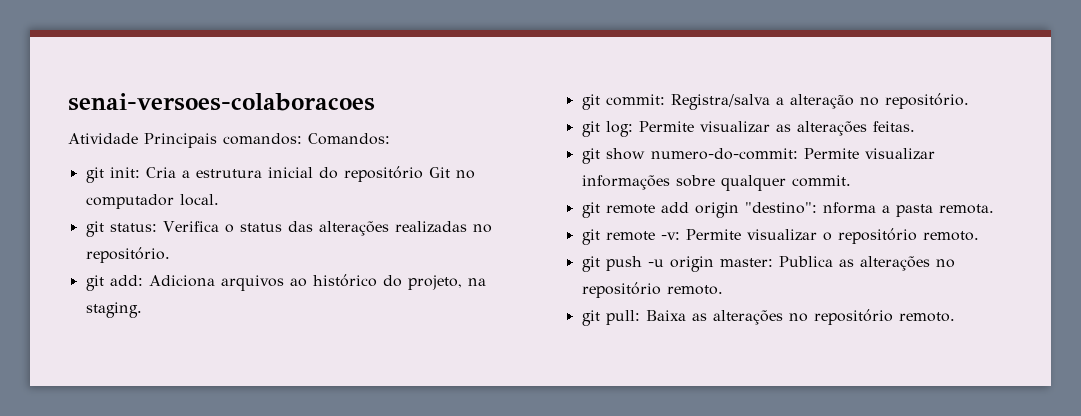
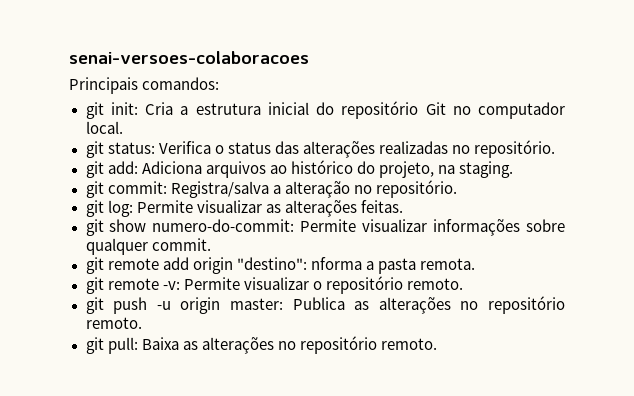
[68,133,138,144] Atividade -> (309, 57) none
[308,133,390,145] Comandos: -> (220, 83) none

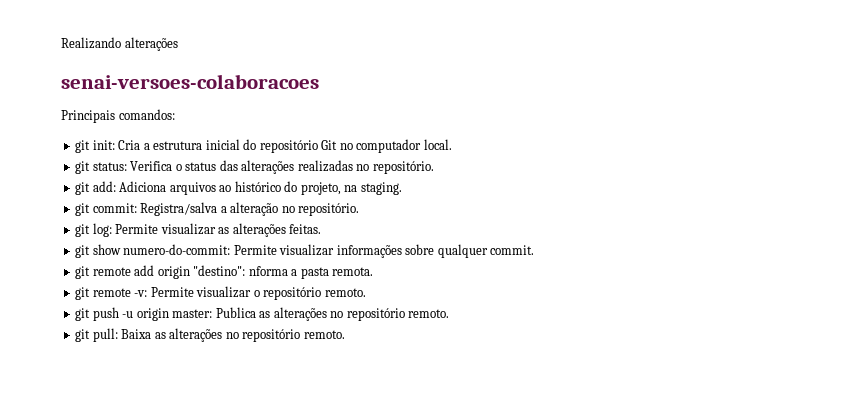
(69, 57) none -> [61,37,178,51] Realizando alterações //

